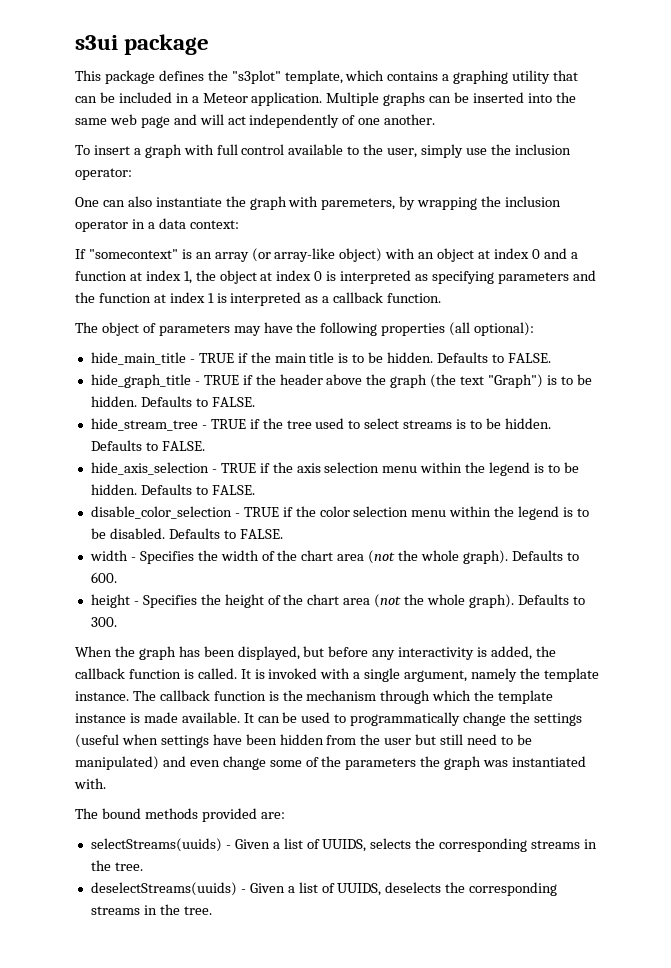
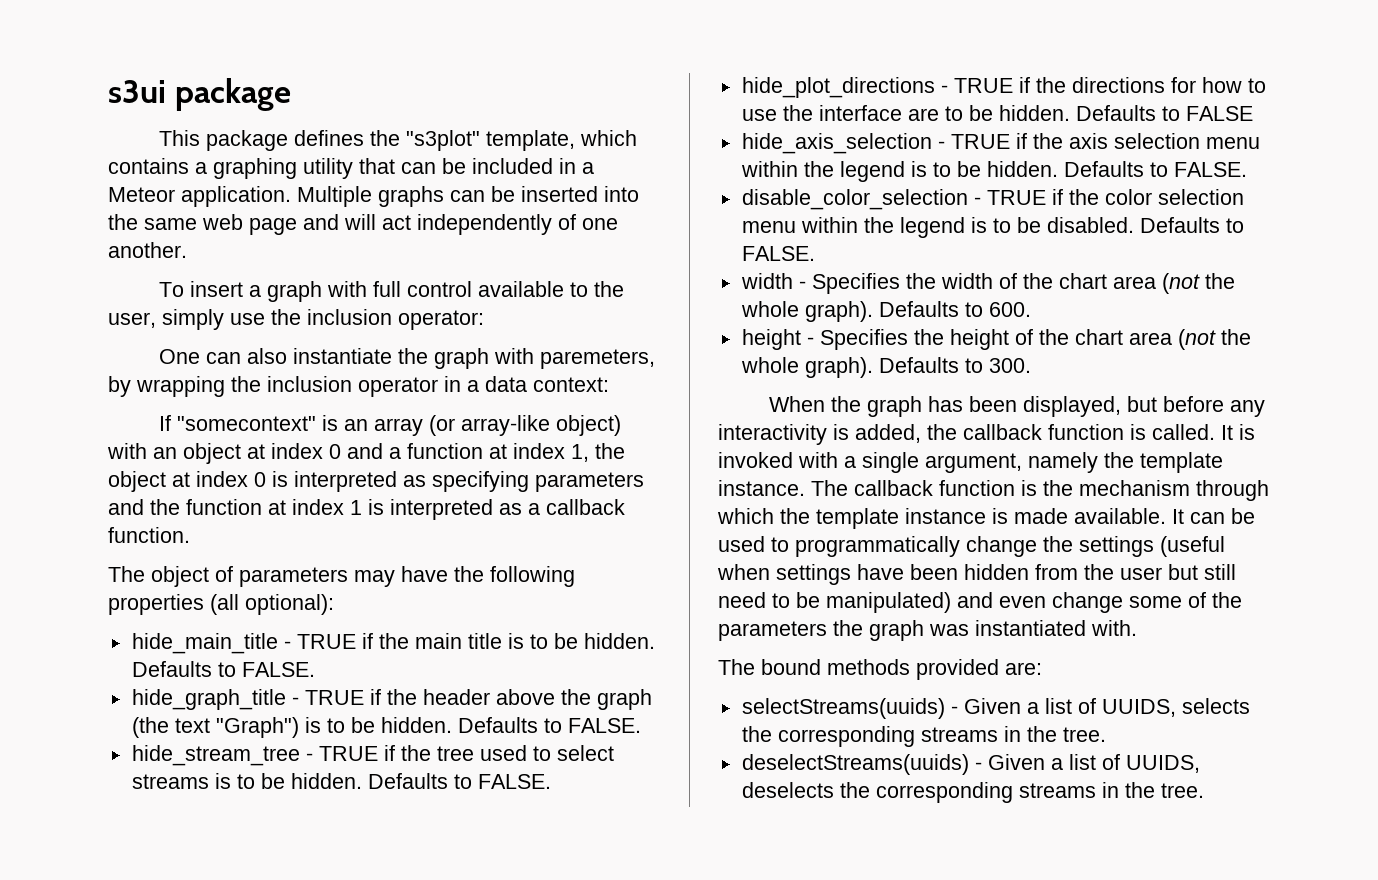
(205, 446) none -> [741,77,1266,98] [741,105,1253,121] // hide_plot_directions - TRUE if the directions for how to use the interface are to be hidden. Defaults to FALSE

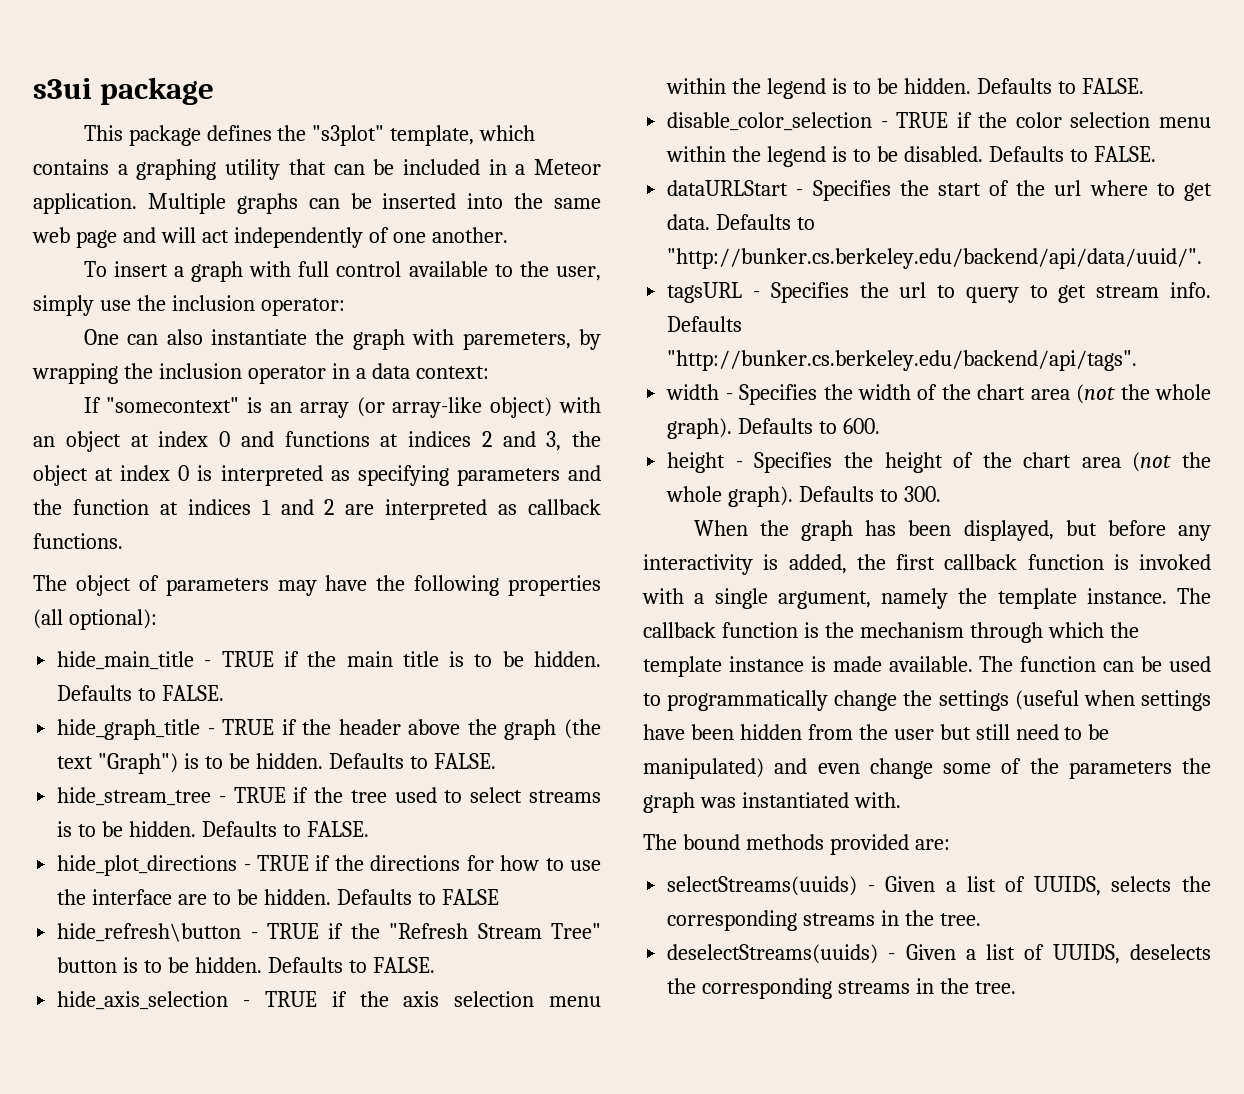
[389,443,589,462] a function at index 1, -> [284,431,562,451] functions at indices 2 and 3,
[292,499,625,520] [108,527,190,543] index 1 is interpreted as a callback function. -> [187,499,601,520] [33,533,123,549] indices 1 and 2 are interpreted as callback functions.
(1253, 113) none -> [57,923,601,942] [57,957,435,973] // hide_refresh\button - TRUE if the "Refresh Stream Tree" button is to be hidden. Defaults to FALSE.
(815, 253) none -> [667,180,1212,201] [667,214,816,230] [667,248,1203,269] [667,282,1211,303] [667,316,743,332] [667,350,1138,371] // dataURLStart - Specifies the start of the url where to get data. Defaults to "http://bunker.cs.berkeley.edu/backend/api/data/uuid/". // tagsURL - Specifies the url to query to get stream info. Defaults "http://bunker.cs.berkeley.edu/backend/api/tags".
[963,424,1255,440] callback function is called. It is -> [896,554,1129,570] first callback function is
[1172,509,1184,524] It -> [979,656,1097,672] The function

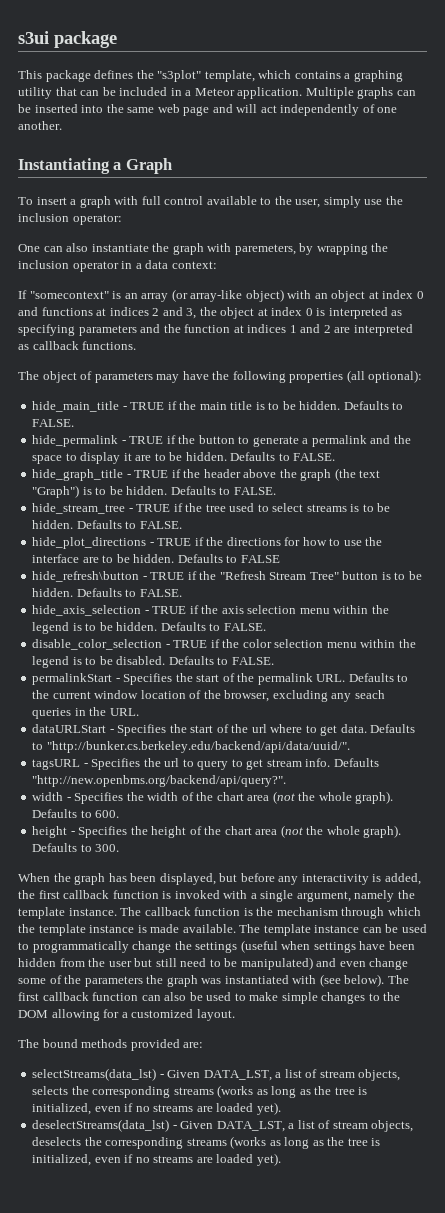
(508, 235) none -> [18,158,172,174] // Instantiating a Graph
(225, 693) none -> [32,435,411,447] [32,452,336,464] // hide_permalink - TRUE if the button to generate a permalink and the space to display it are to be hidden. Defaults to FALSE.
(1156, 154) none -> [32,673,409,685] [32,690,385,702] [32,707,139,719] // permalinkStart - Specifies the start of the permalink URL. Defaults to the current window location of the browser, excluding any seach queries in the URL.
[667,350,1138,371] "http://bunker.cs.berkeley.edu/backend/api/tags". -> [32,775,287,787] "http://new.openbms.org/backend/api/query?".
[1020,656,1097,672] function -> [263,924,360,936] template instance
[853,792,901,808] with. -> [292,974,409,987] [18,992,401,1004] [18,1009,235,1021] with (see below). The first callback function can also be used to make simple changes to the DOM allowing for a customized layout.
[667,876,1101,896] selectStreams(uuids) - Given a list of UUIDS, -> [32,1068,401,1081] selectStreams(data_lst) - Given DATA_LST, a list of stream objects,
[881,910,981,926] [667,944,1120,964] in the tree. // deselectStreams(uuids) - Given a list of UUIDS, -> [217,1085,368,1098] [32,1102,281,1115] [32,1119,414,1132] (works as long as the tree is initialized, even if no streams are loaded yet). // deselectStreams(data_lst) - Given DATA_LST, a list of stream objects,
[916,978,1016,994] in the tree. -> [230,1136,381,1149] [32,1153,281,1166] (works as long as the tree is initialized, even if no streams are loaded yet).

